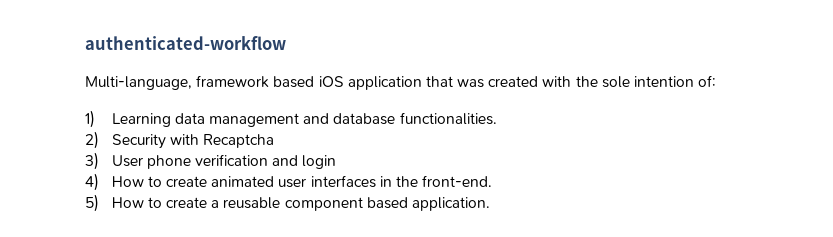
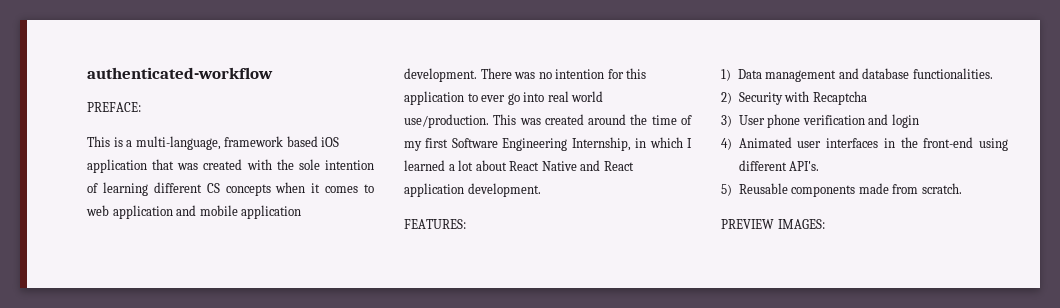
[85,76,192,90] Multi-language, -> [87,102,141,112] [87,136,221,150] PREFACE: // This is a multi-language,
[698,75,717,87] of: -> [87,182,374,196] [86,205,302,219] [404,68,647,82] [404,91,604,105] [404,114,692,128] [404,137,692,151] [404,160,634,171] [404,183,541,197] [404,219,466,229] of learning different CS concepts when it comes to web application and mobile application development. There was no intention for this application to ever go into real world use/production. This was created around the time of my first Software Engineering Internship, in which I learned a lot about React Native and React application development. // FEATURES:
[111,113,205,127] Learning data -> [737,69,762,79] Data
[111,175,493,188] [85,194,491,212] How to create animated user interfaces in the front-end. // 5) How to create a reusable component based application. -> [738,137,1008,151] [738,160,820,171] [721,183,962,197] [721,219,825,229] Animated user interfaces in the front-end using different API's. // 5) Reusable components made from scratch. // PREVIEW IMAGES:

